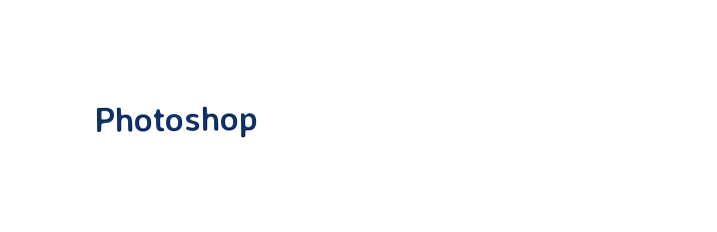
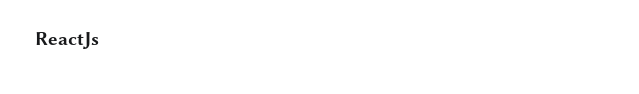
[93,106,259,139] Photoshop -> [35,32,99,49] ReactJs

